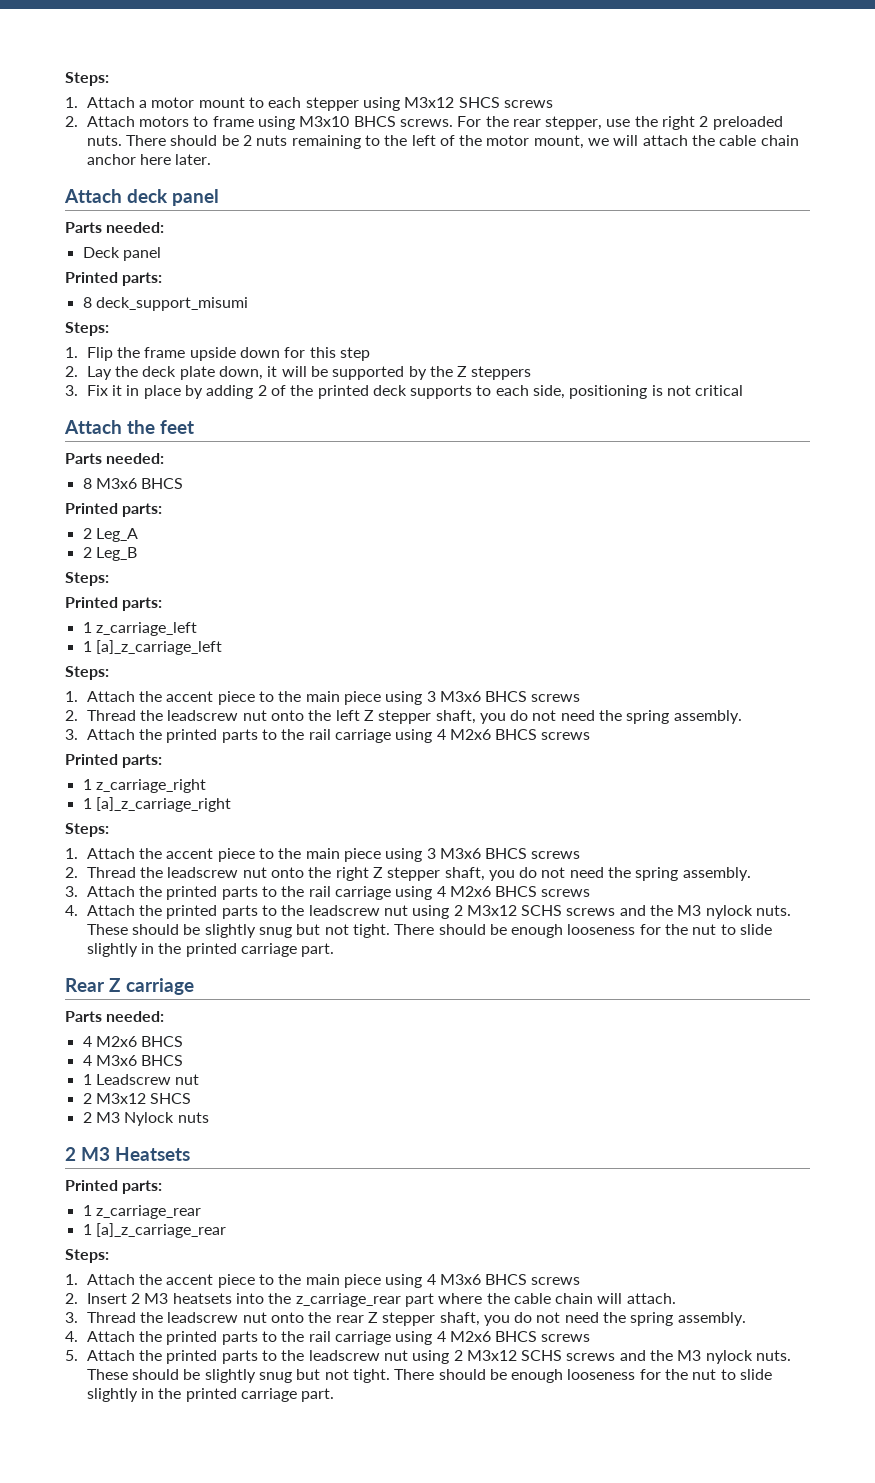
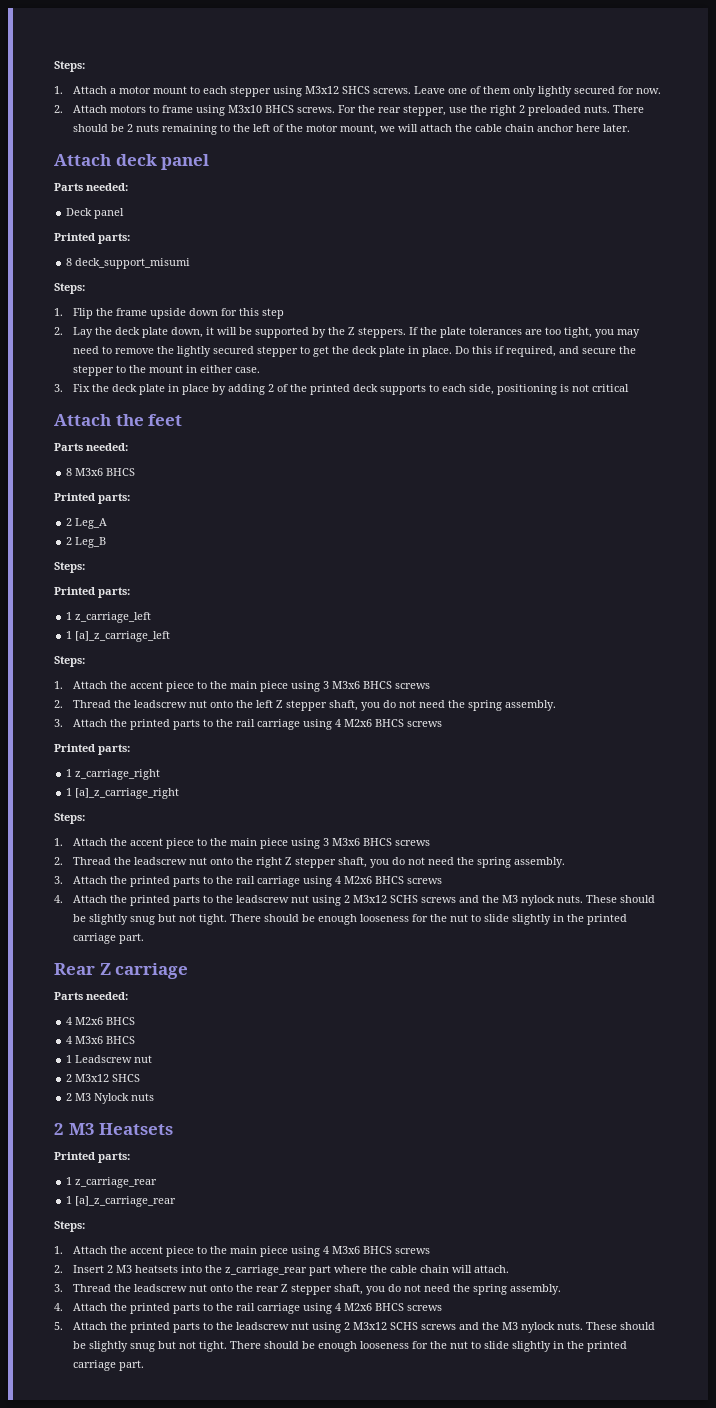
[503,100,553,108] screws -> [373,86,662,97] screws. Leave one of them only lightly secured for now.
[471,366,532,380] steppers -> [358,327,641,338] [73,346,637,357] [73,365,261,376] steppers. If the plate tolerances are too tight, you may need to remove the lightly secured stepper to get the deck plate in place. Do this if required, and secure the stepper to the mount in either case.
[111,385,122,396] it -> [92,384,166,395] the deck plate

